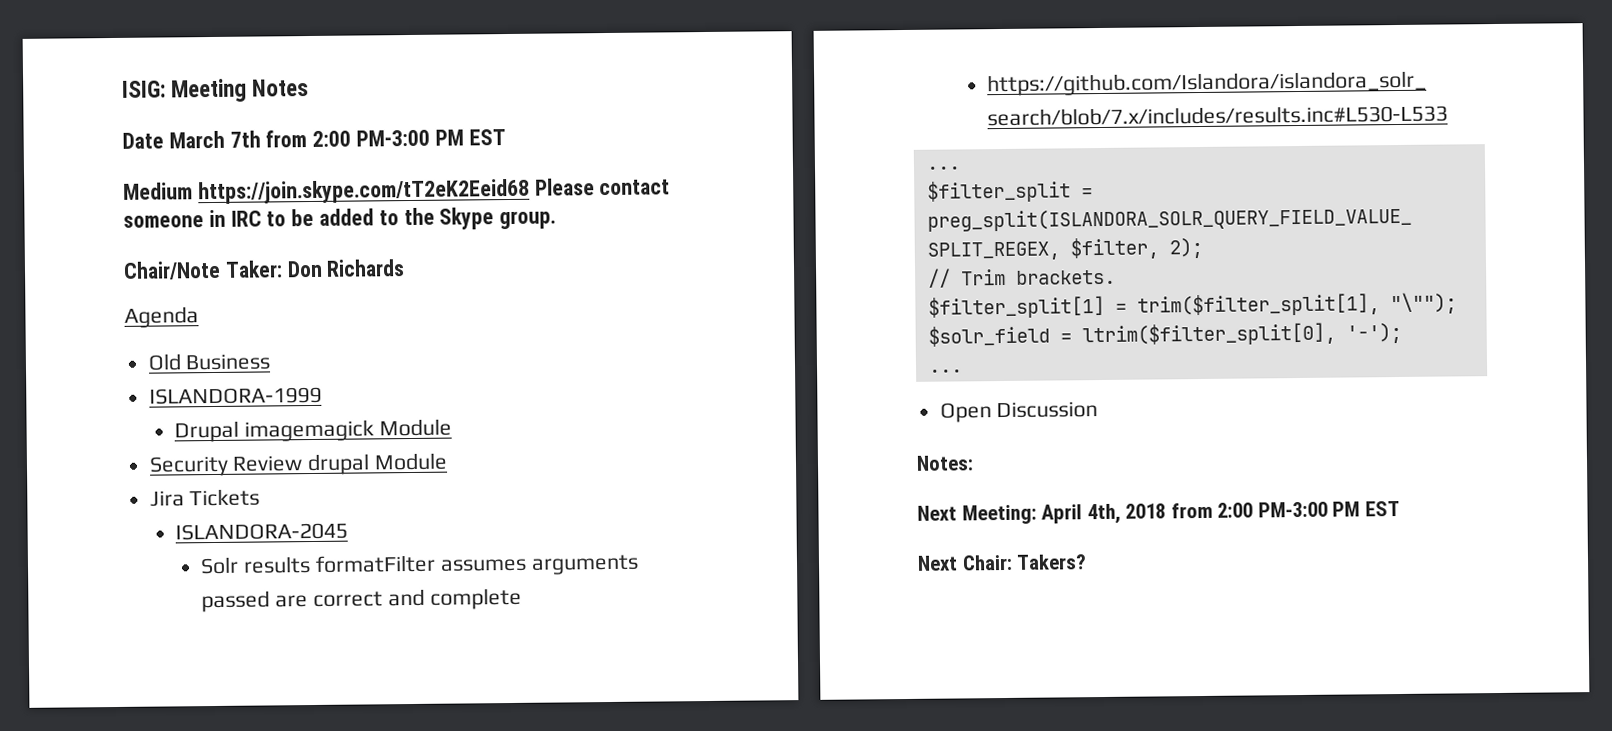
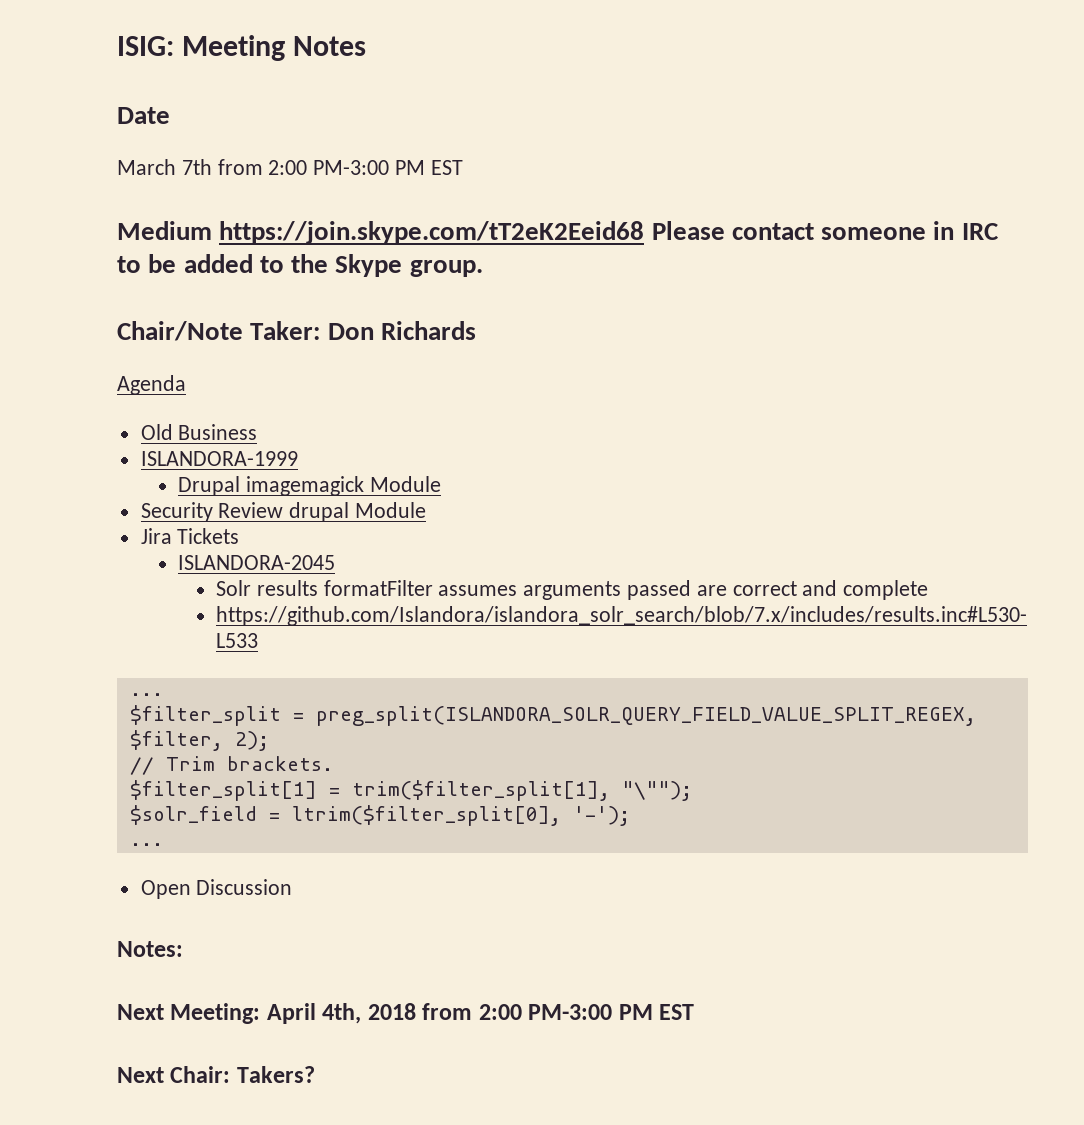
(164, 140) none -> (170, 115) //

